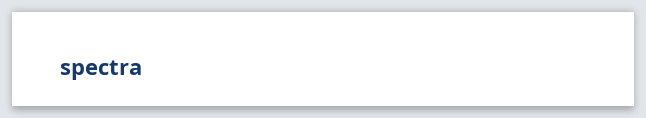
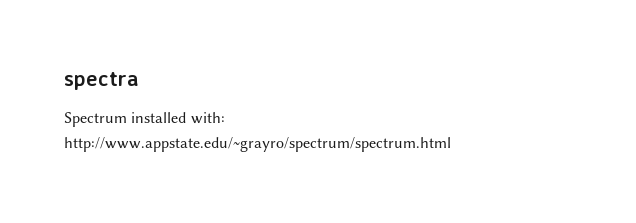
(142, 70) none -> [64,112,225,127] [64,137,451,152] // Spectrum installed with: http://www.appstate.edu/~grayro/spectrum/spectrum.html

